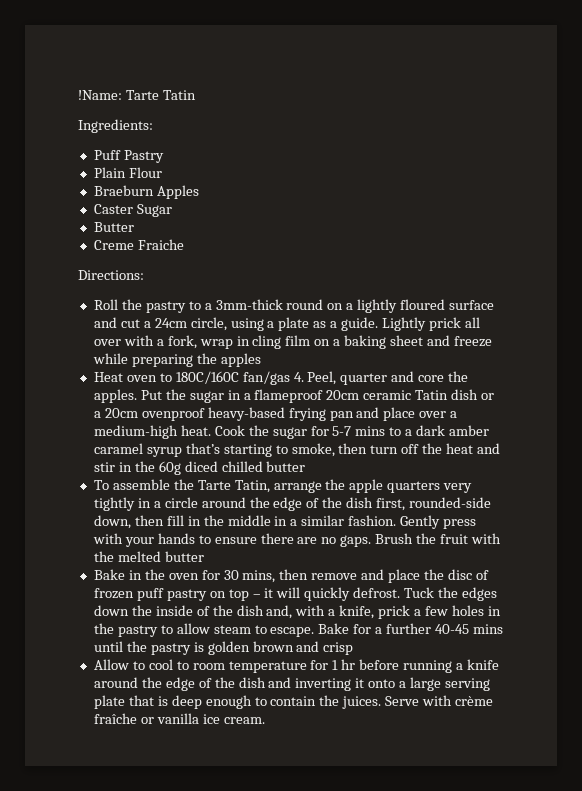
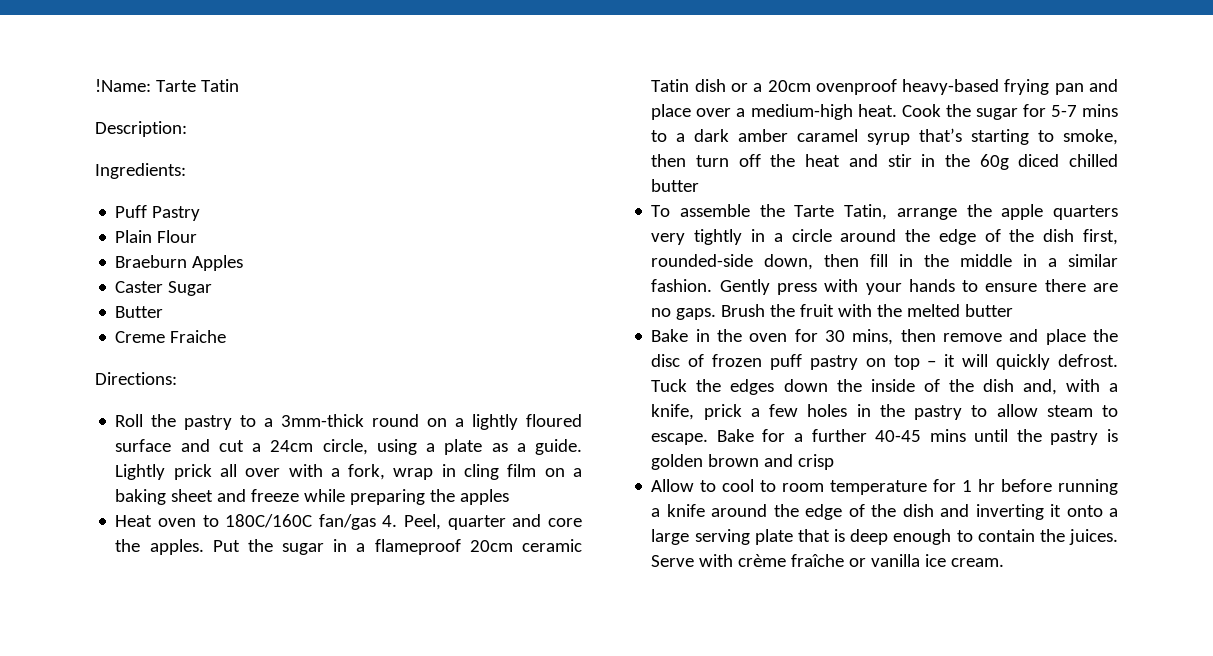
(196, 95) none -> [95,121,187,137] // Description:

